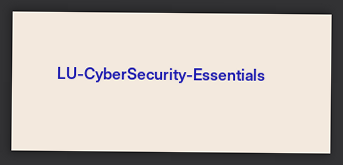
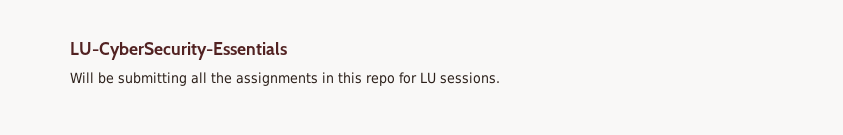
(266, 75) none -> [70,72,500,86] // Will be submitting all the assignments in this repo for LU sessions.

